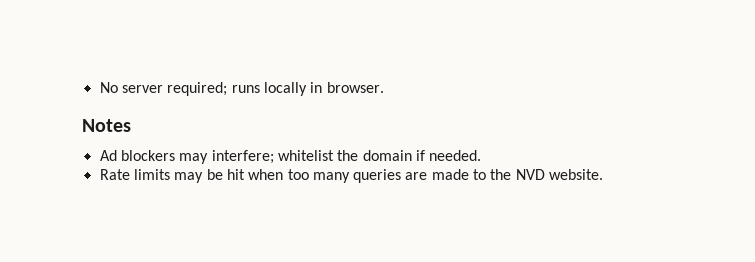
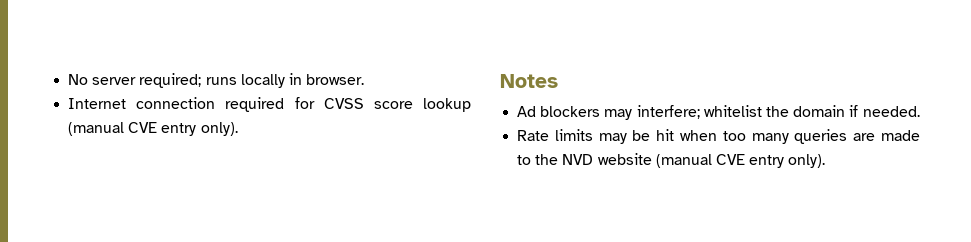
(384, 87) none -> [68,97,471,112] [68,122,238,136] // Internet connection required for CVSS score lookup (manual CVE entry only).
[549,169,604,180] website. -> [597,153,826,168] website (manual CVE entry only).

